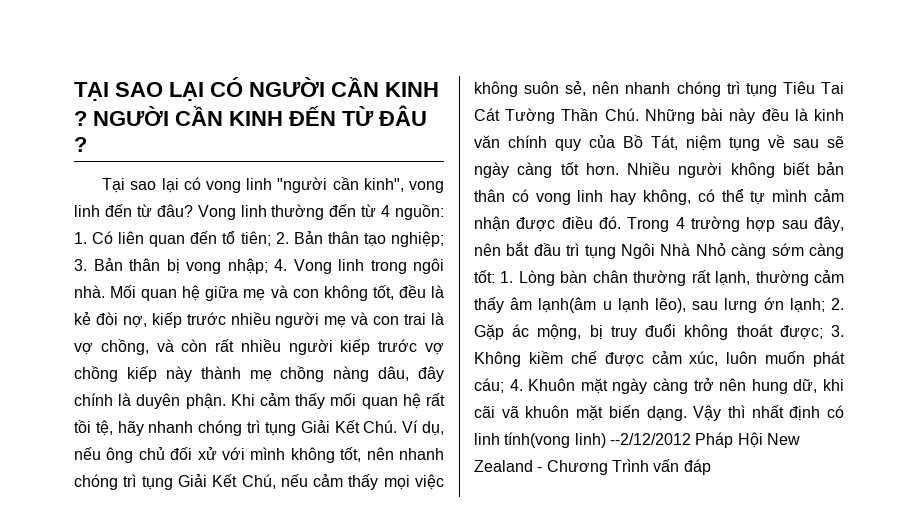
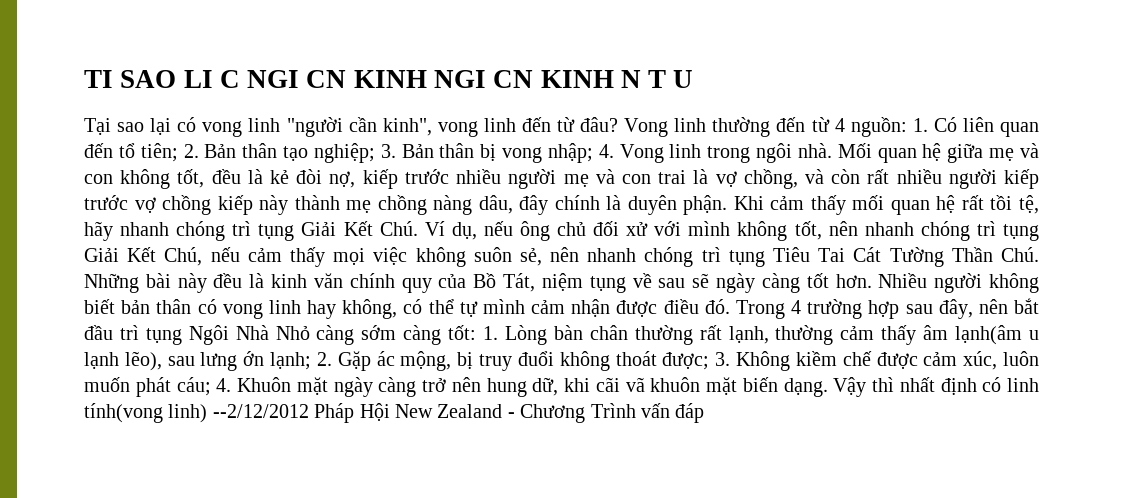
[74,77,439,101] [74,105,427,126] [74,137,87,152] TẠI SAO LẠI CÓ NGƯỜI CẦN KINH ? NGƯỜI CẦN KINH ĐẾN TỪ ĐÂU ? -> [84,70,694,88] TI SAO LI C NGI CN KINH NGI CN KINH N T U

